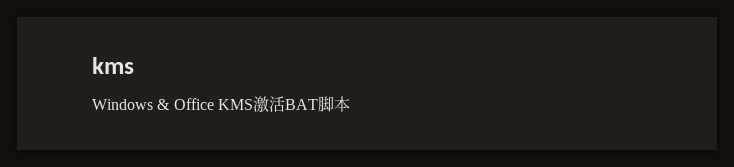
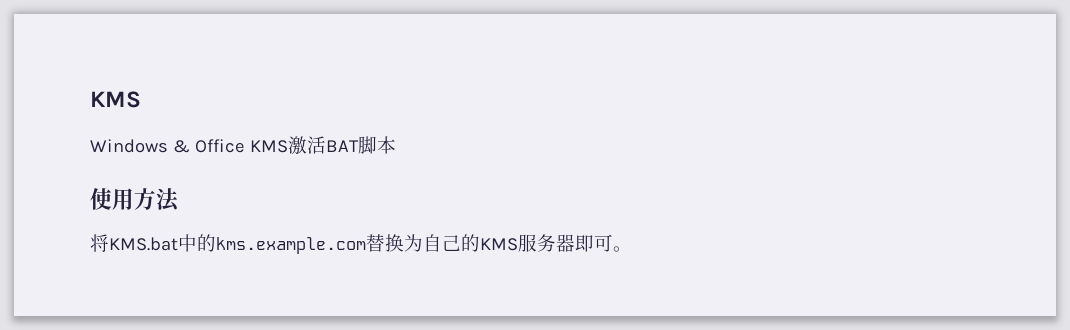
[92,57,134,74] kms -> [90,91,141,108] KMS
(350, 104) none -> [90,188,180,212] [90,234,632,254] // 使用方法 // 将KMS.bat中的kms.example.com替换为自己的KMS服务器即可。

